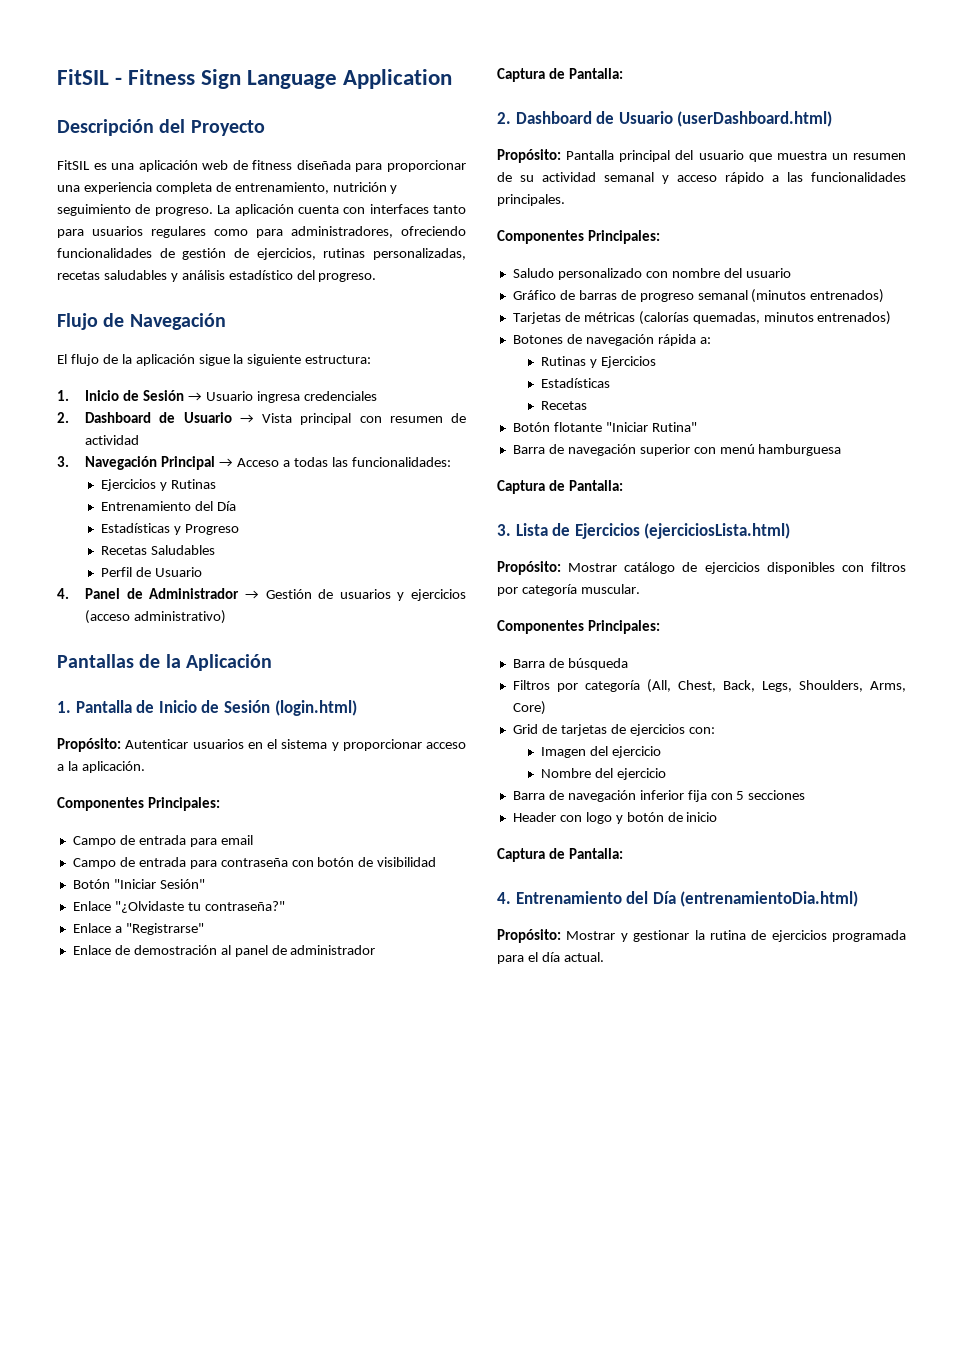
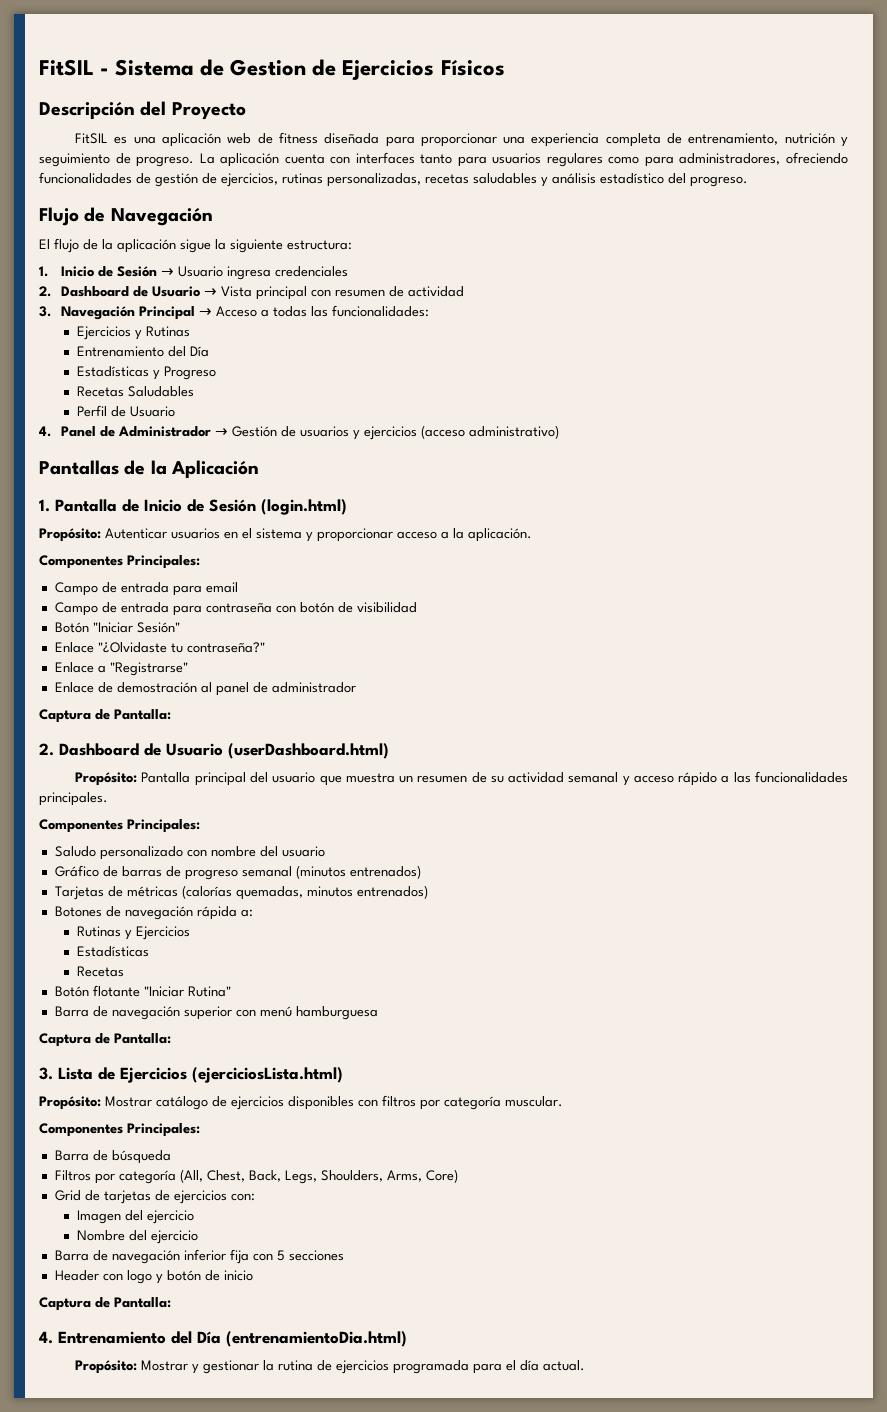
[128,69,453,89] Fitness Sign Language Application -> [115,59,505,80] Sistema de Gestion de Ejercicios Físicos

